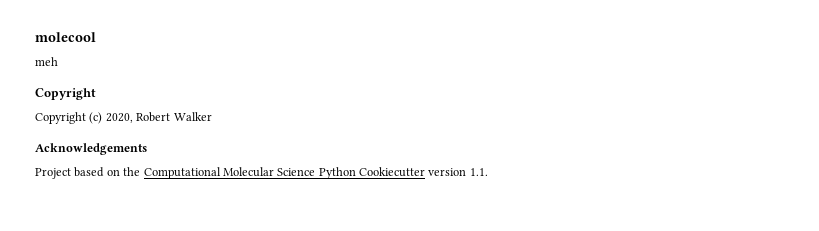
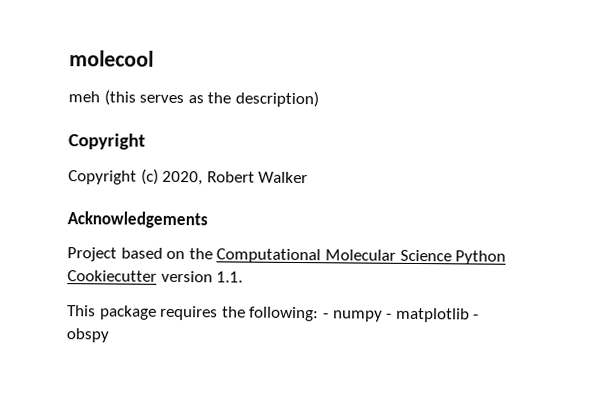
(58, 61) none -> [103,89,319,108] (this serves as the description)
(488, 172) none -> [67,305,480,323] [66,328,109,343] // This package requires the following: - numpy - matplotlib - obspy

